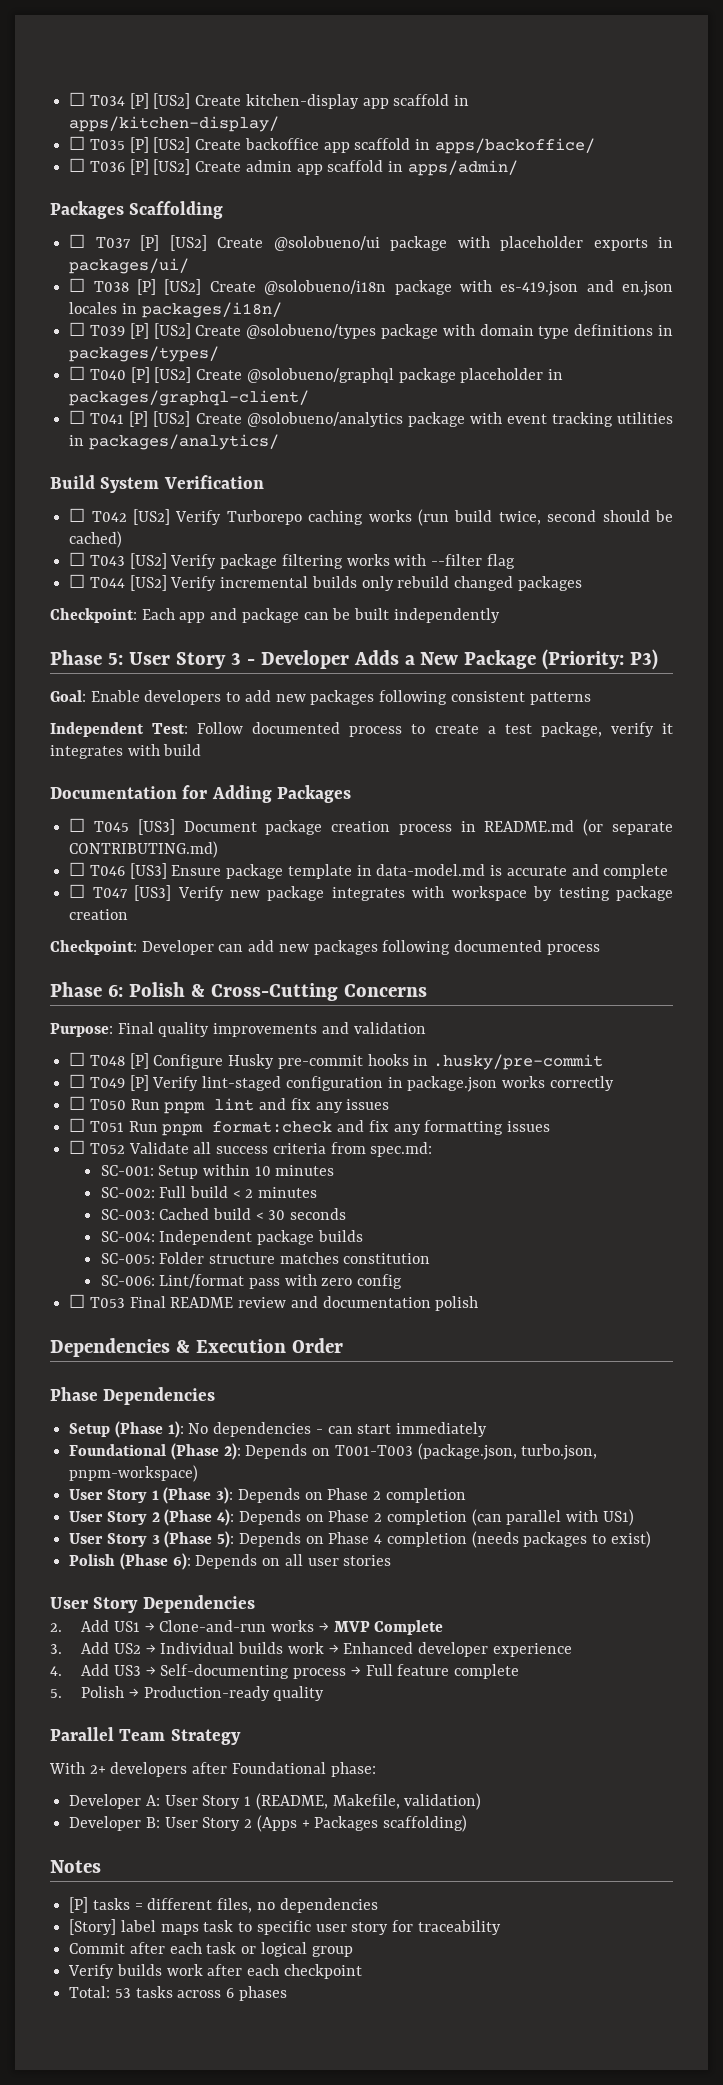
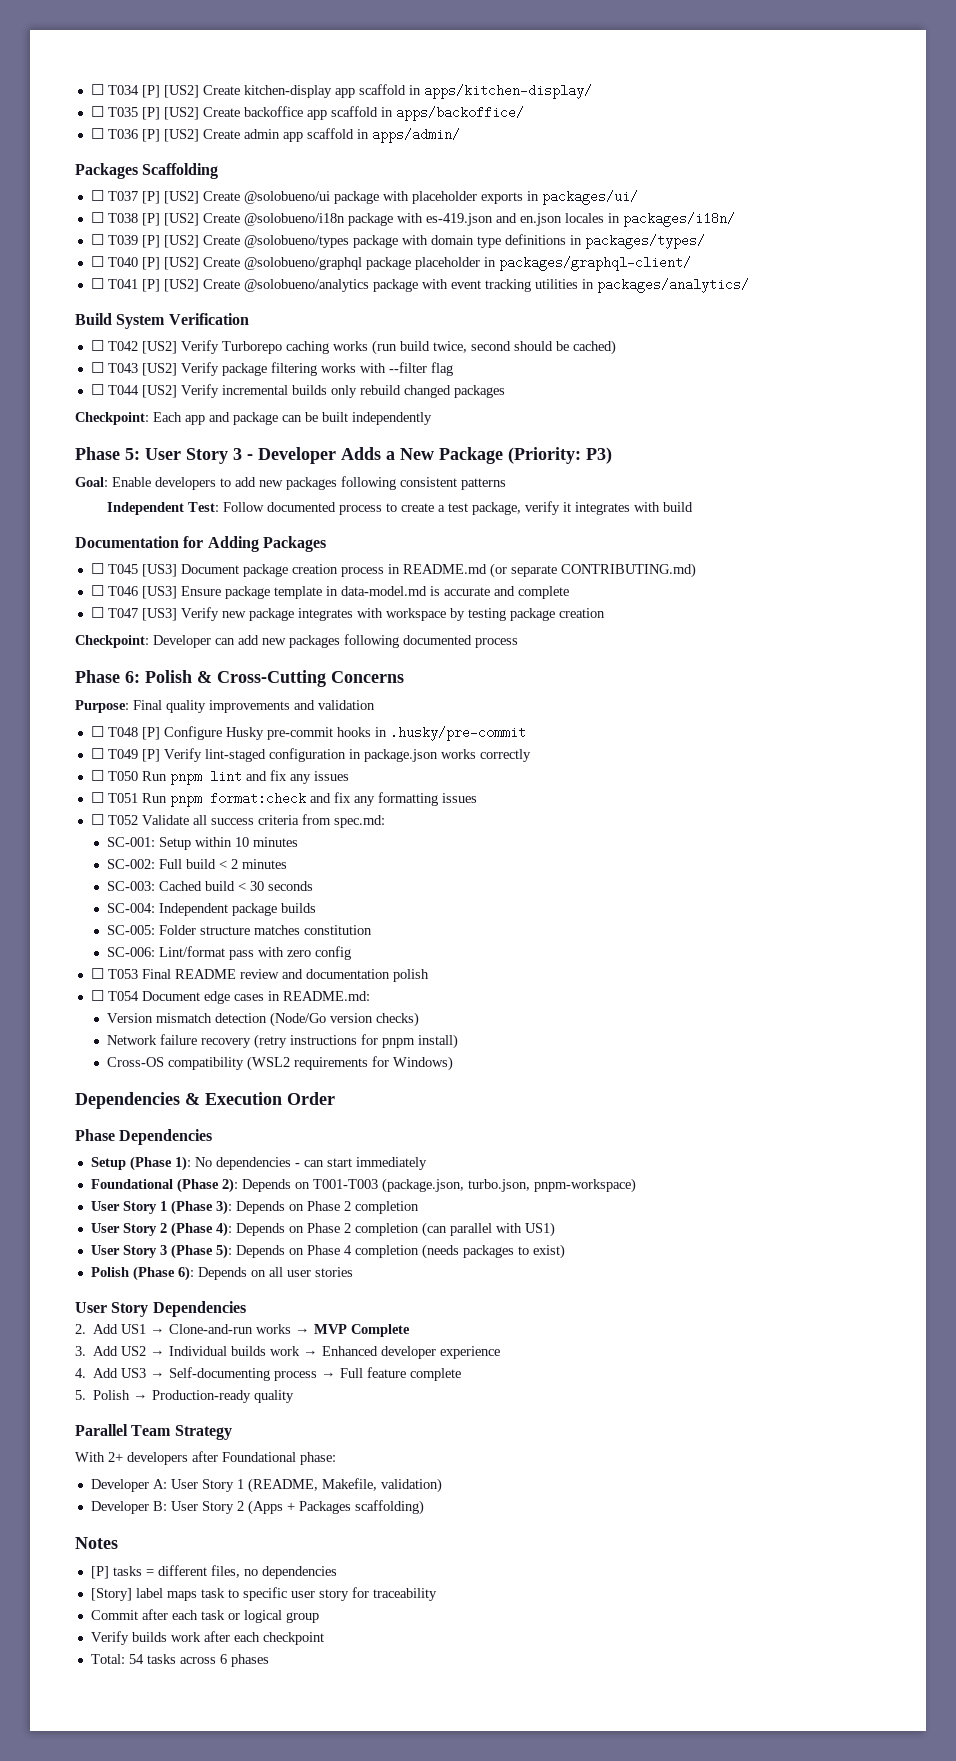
(479, 1303) none -> [90,990,370,1004] [107,1012,420,1027] [107,1034,459,1049] [107,1056,454,1071] // ☐ T054 Document edge cases in README.md: // Version mismatch detection (Node/Go version checks) // Network failure recovery (retry instructions for pnpm install) // Cross-OS compatibility (WSL2 requirements for Windows)
[114,1988,131,1998] 53 -> [128,1654,144,1664] 54

